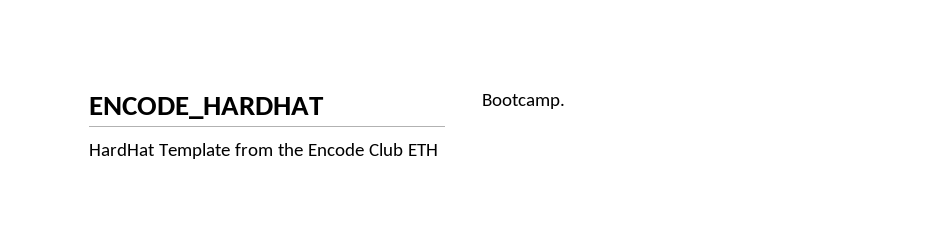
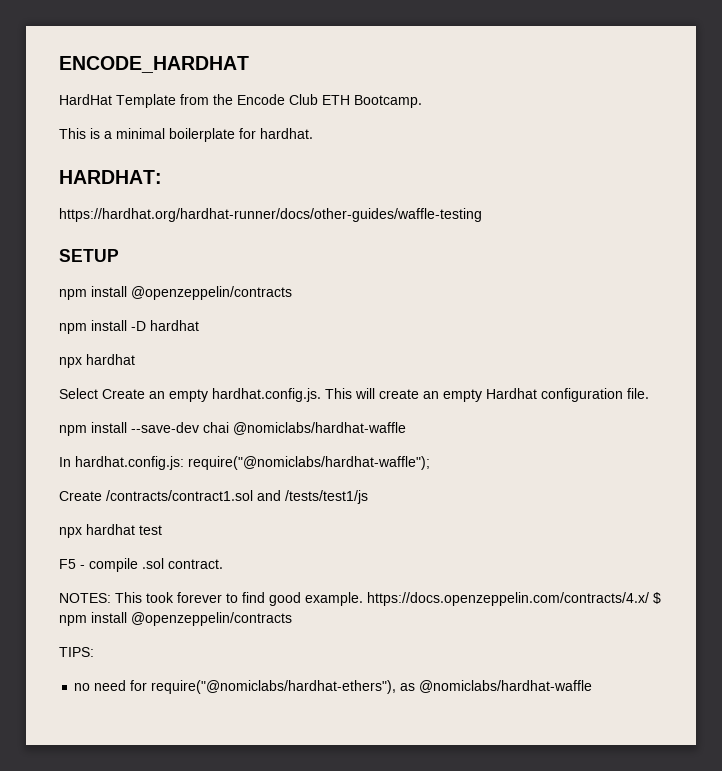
(565, 101) none -> [59,128,313,142] [59,170,162,184] [59,208,482,222] [59,249,119,262] [59,286,292,300] [59,320,199,334] [59,354,135,368] [59,388,649,402] [59,422,406,436] [59,456,430,470] [59,490,368,504] [59,524,162,538] [59,558,223,572] [59,592,661,606] [59,612,292,626] [59,647,94,657] [74,680,593,694] // This is a minimal boilerplate for hardhat. // HARDHAT: // https://hardhat.org/hardhat-runner/docs/other-guides/waffle-testing // SETUP // npm install @openzeppelin/contracts // npm install -D hardhat // npx hardhat // Select Create an empty hardhat.config.js. This will create an empty Hardhat configuration file. // npm install --save-dev chai @nomiclabs/hardhat-waffle // In hardhat.config.js: require("@nomiclabs/hardhat-waffle"); // Create /contracts/contract1.sol and /tests/test1/js // npx hardhat test // F5 - compile .sol contract. // NOTES: This took forever to find good example. https://docs.openzeppelin.com/contracts/4.x/ $ npm install @openzeppelin/contracts // TIPS: // no need for require("@nomiclabs/hardhat-ethers"), as @nomiclabs/hardhat-waffle

